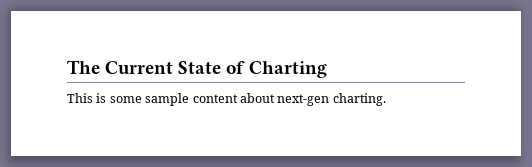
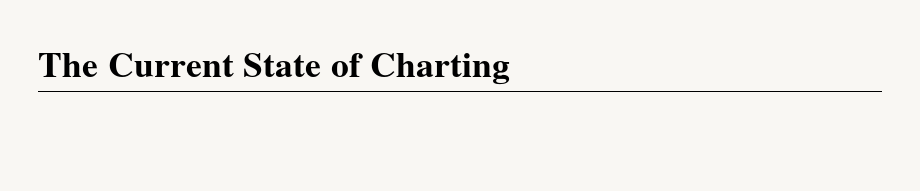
[67,93,386,106] // This is some sample content about next-gen charting. -> (511, 69) none

